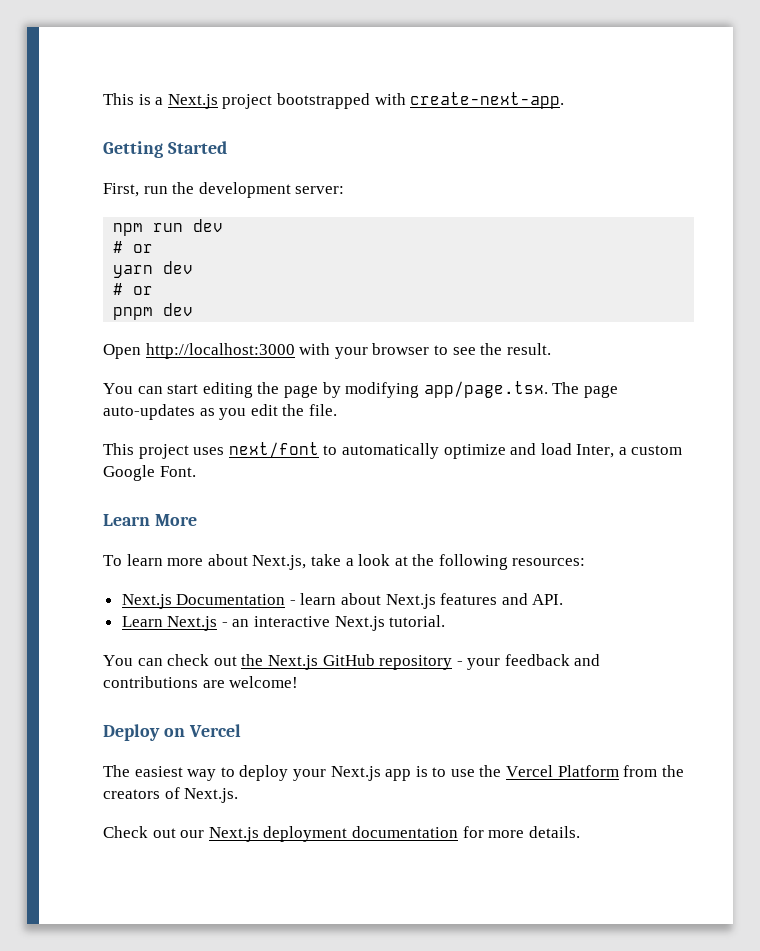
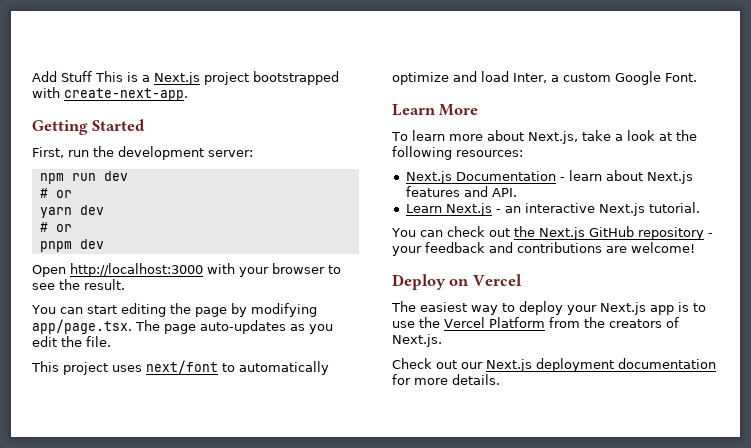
(103, 99) none -> [32,71,92,82] Add Stuff

